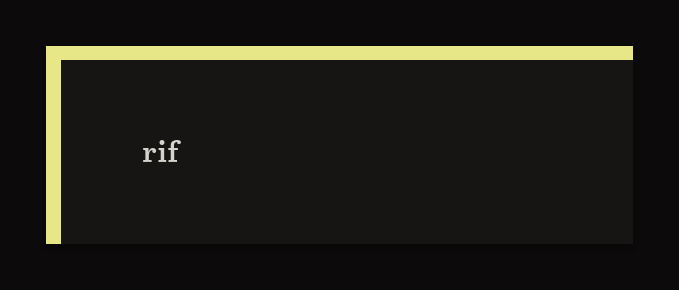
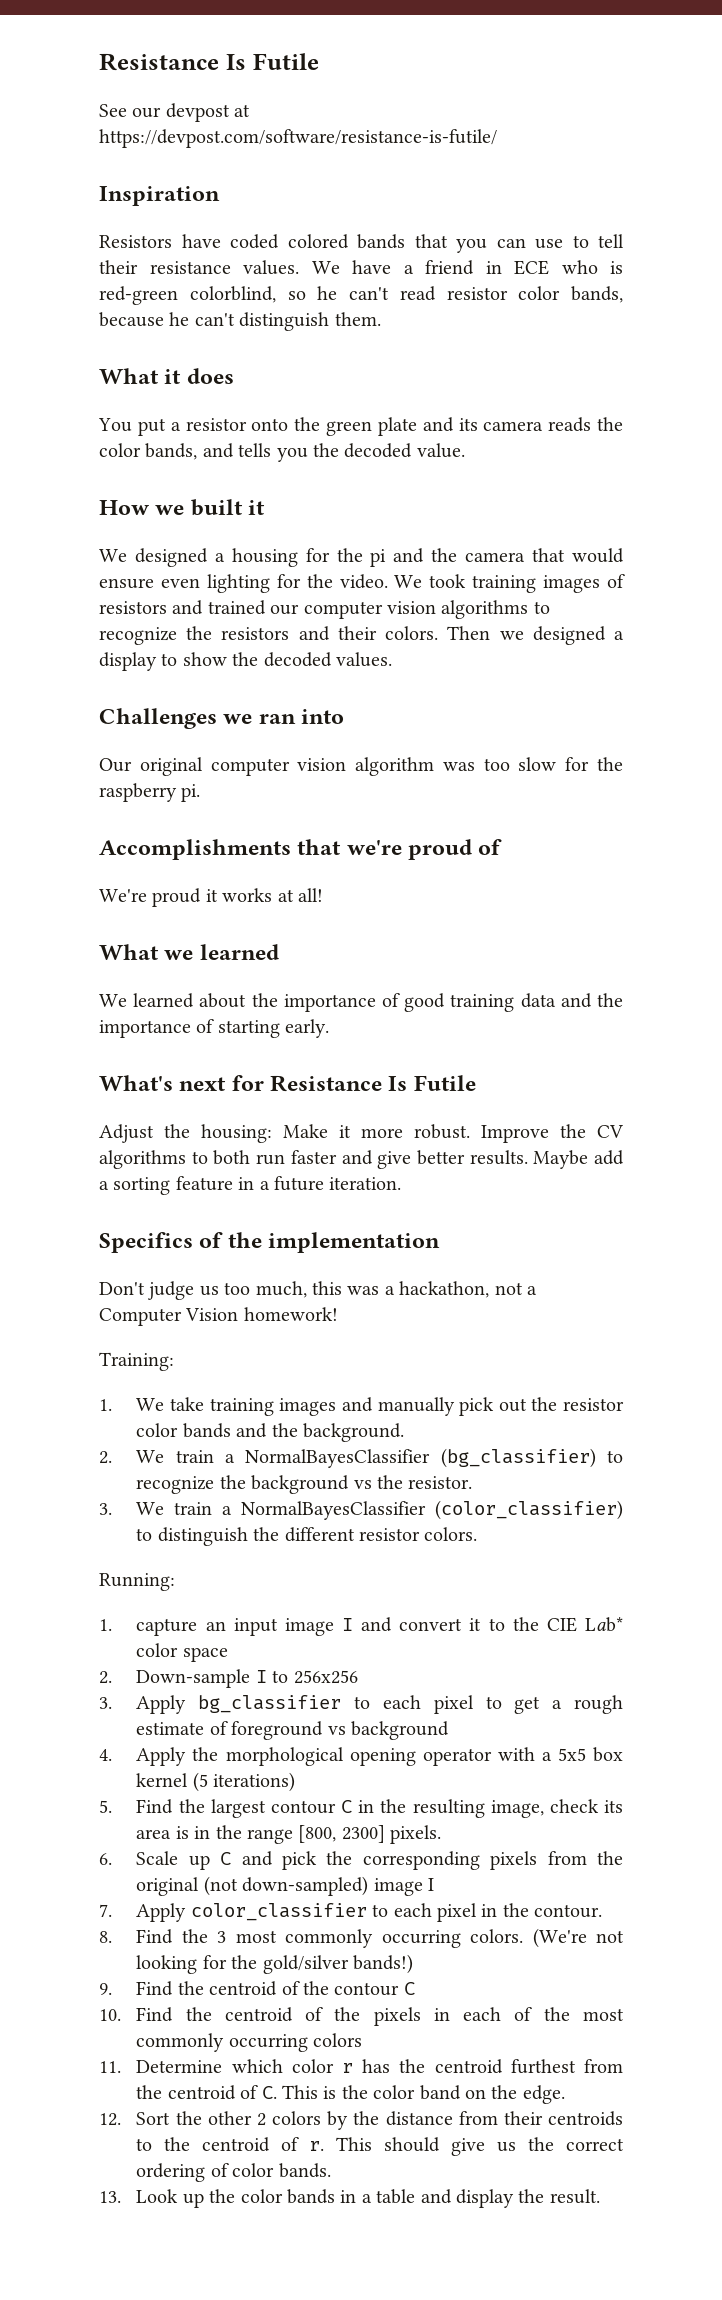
[142,140,181,162] rif -> [99,53,319,71] [99,103,251,122] [99,129,497,148] [99,186,220,206] [99,234,624,253] [99,260,623,275] [99,286,623,305] [99,312,381,331] [99,368,234,384] [98,417,623,436] [99,443,465,462] [99,499,266,516] [99,548,624,567] [99,574,625,593] [99,600,550,619] [99,626,624,645] [99,652,392,671] [99,708,345,729] [99,757,623,776] [99,783,201,802] [99,839,503,860] [99,888,323,907] [99,944,279,960] [99,993,623,1012] [99,1019,330,1038] [99,1075,476,1092] [99,1124,624,1143] [99,1150,624,1169] [99,1176,402,1195] [99,1232,441,1253] [99,1281,537,1300] [99,1307,338,1326] [99,1352,174,1371] [99,1397,624,1416] [136,1423,404,1442] [99,1448,623,1468] [136,1475,473,1494] [99,1500,623,1520] [136,1527,478,1546] [99,1573,175,1591] [99,1617,623,1636] [136,1643,228,1662] [99,1669,358,1688] [99,1695,624,1714] [136,1721,449,1740] [99,1747,624,1766] [136,1772,296,1792] [99,1799,623,1818] [136,1825,442,1844] [99,1851,623,1870] [136,1876,434,1896] [99,1903,603,1922] [99,1928,625,1948] [136,1954,413,1974] [99,1981,415,1996] [99,2007,625,2026] [136,2033,363,2052] [99,2059,624,2074] [136,2085,565,2104] [99,2111,623,2130] [136,2137,624,2156] [136,2163,331,2182] [99,2189,600,2208] Resistance Is Futile // See our devpost at https://devpost.com/software/resistance-is-futile/ // Inspiration // Resistors have coded colored bands that you can use to tell their resistance values. We have a friend in ECE who is red-green colorblind, so he can't read resistor color bands, because he can't distinguish them. // What it does // You put a resistor onto the green plate and its camera reads the color bands, and tells you the decoded value. // How we built it // We designed a housing for the pi and the camera that would ensure even lighting for the video. We took training images of resistors and trained our computer vision algorithms to recognize the resistors and their colors. Then we designed a display to show the decoded values. // Challenges we ran into // Our original computer vision algorithm was too slow for the raspberry pi. // Accomplishments that we're proud of // We're proud it works at all! // What we learned // We learned about the importance of good training data and the importance of starting early. // What's next for Resistance Is Futile // Adjust the housing: Make it more robust. Improve the CV algorithms to both run faster and give better results. Maybe add a sorting feature in a future iteration. // Specifics of the implementation // Don't judge us too much, this was a hackathon, not a Computer Vision homework! // Training: // 1. We take training images and manually pick out the resistor color bands and the background. // 2. We train a NormalBayesClassifier (bg_classifier) to recognize the background vs the resistor. // 3. We train a NormalBayesClassifier (color_classifier) to distinguish the different resistor colors. // Running: // 1. capture an input image I and convert it to the CIE Lab* color space // 2. Down-sample I to 256x256 // 3. Apply bg_classifier to each pixel to get a rough estimate of foreground vs background // 4. Apply the morphological opening operator with a 5x5 box kernel (5 iterations) // 5. Find the largest contour C in the resulting image, check its area is in the range [800, 2300] pixels. // 6. Scale up C and pick the corresponding pixels from the original (not down-sampled) image I // 7. Apply color_classifier to each pixel in the contour. // 8. Find the 3 most commonly occurring colors. (We're not looking for the gold/silver bands!) // 9. Find the centroid of the contour C // 10. Find the centroid of the pixels in each of the most commonly occurring colors // 11. Determine which color r has the centroid furthest from the centroid of C. This is the color band on the edge. // 12. Sort the other 2 colors by the distance from their centroids to the centroid of r. This should give us the correct ordering of color bands. // 13. Look up the color bands in a table and display the result.

